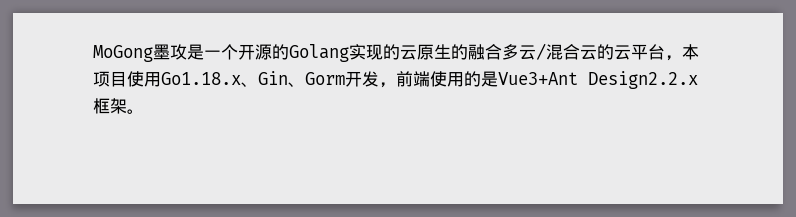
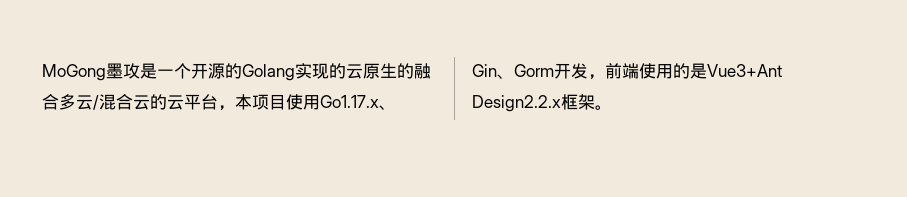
[161,72,241,85] Go1.18.x -> [320,95,379,108] Go1.17.x

